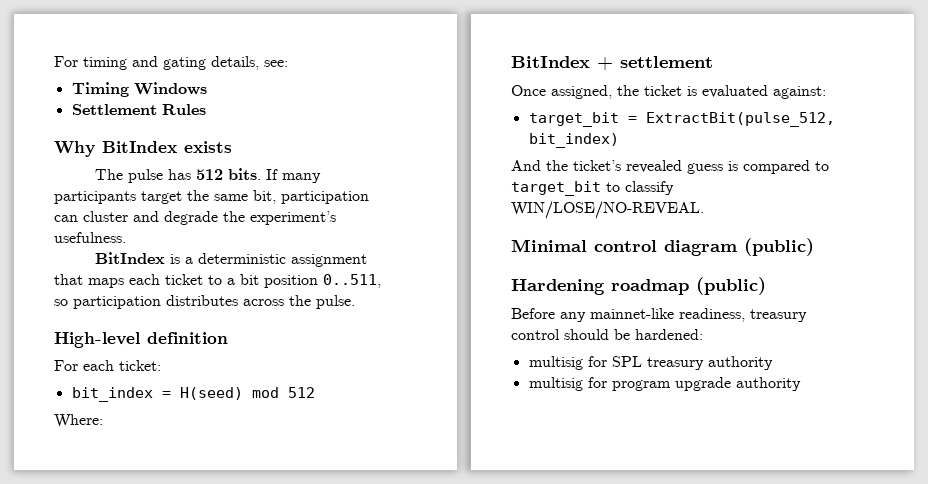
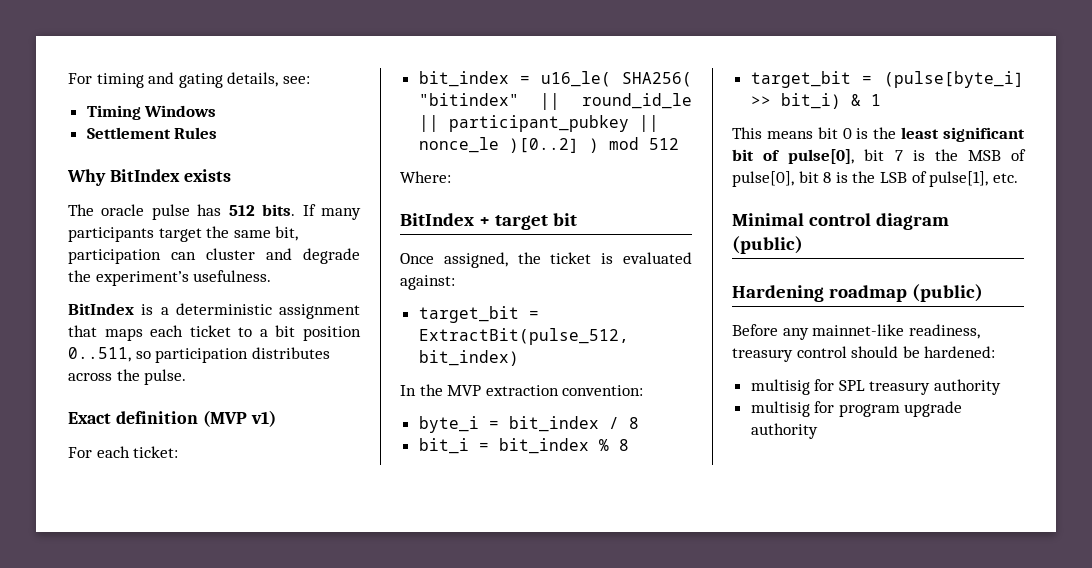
(123, 174) none -> [101,204,145,216] oracle
[54,332,140,348] High-level -> [68,412,111,424] Exact
(228, 338) none -> [202,410,276,427] (MVP v1)
[179,387,243,400] H(seed) -> [540,71,692,87] [418,93,692,110] [418,115,659,132] [418,137,599,153] u16_le( SHA256( "bitindex" || round_id_le || participant_pubkey || nonce_le )[0..2] )
[620,56,713,68] settlement -> [494,213,577,230] target bit
[511,160,829,174] [511,181,674,196] [511,201,704,219] And the ticket’s revealed guess is compared to target_bit to classify WIN/LOSE/NO-REVEAL. -> [400,384,644,396] [418,416,639,433] [418,438,629,454] [750,71,1024,88] [750,93,881,109] [732,127,1025,142] [732,149,1026,164] [732,171,1018,187] In the MVP extraction convention: // byte_i = bit_index / 8 // bit_i = bit_index % 8 // target_bit = (pulse[byte_i] >> bit_i) & 1 // This means bit 0 is the least significant bit of pulse[0], bit 7 is the MSB of pulse[0], bit 8 is the LSB of pulse[1], etc.

